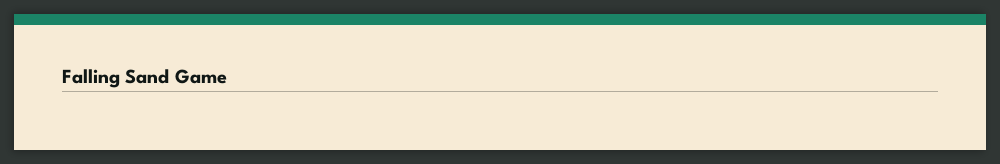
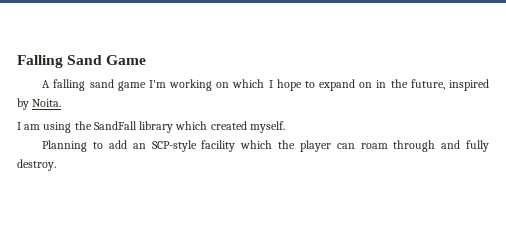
(227, 76) none -> [42,79,490,91] [17,98,62,110] [17,121,285,133] [42,140,489,152] [17,159,56,171] // A falling sand game I'm working on which I hope to expand on in the future, inspired by Noita. // I am using the SandFall library which created myself. // Planning to add an SCP-style facility which the player can roam through and fully destroy.

